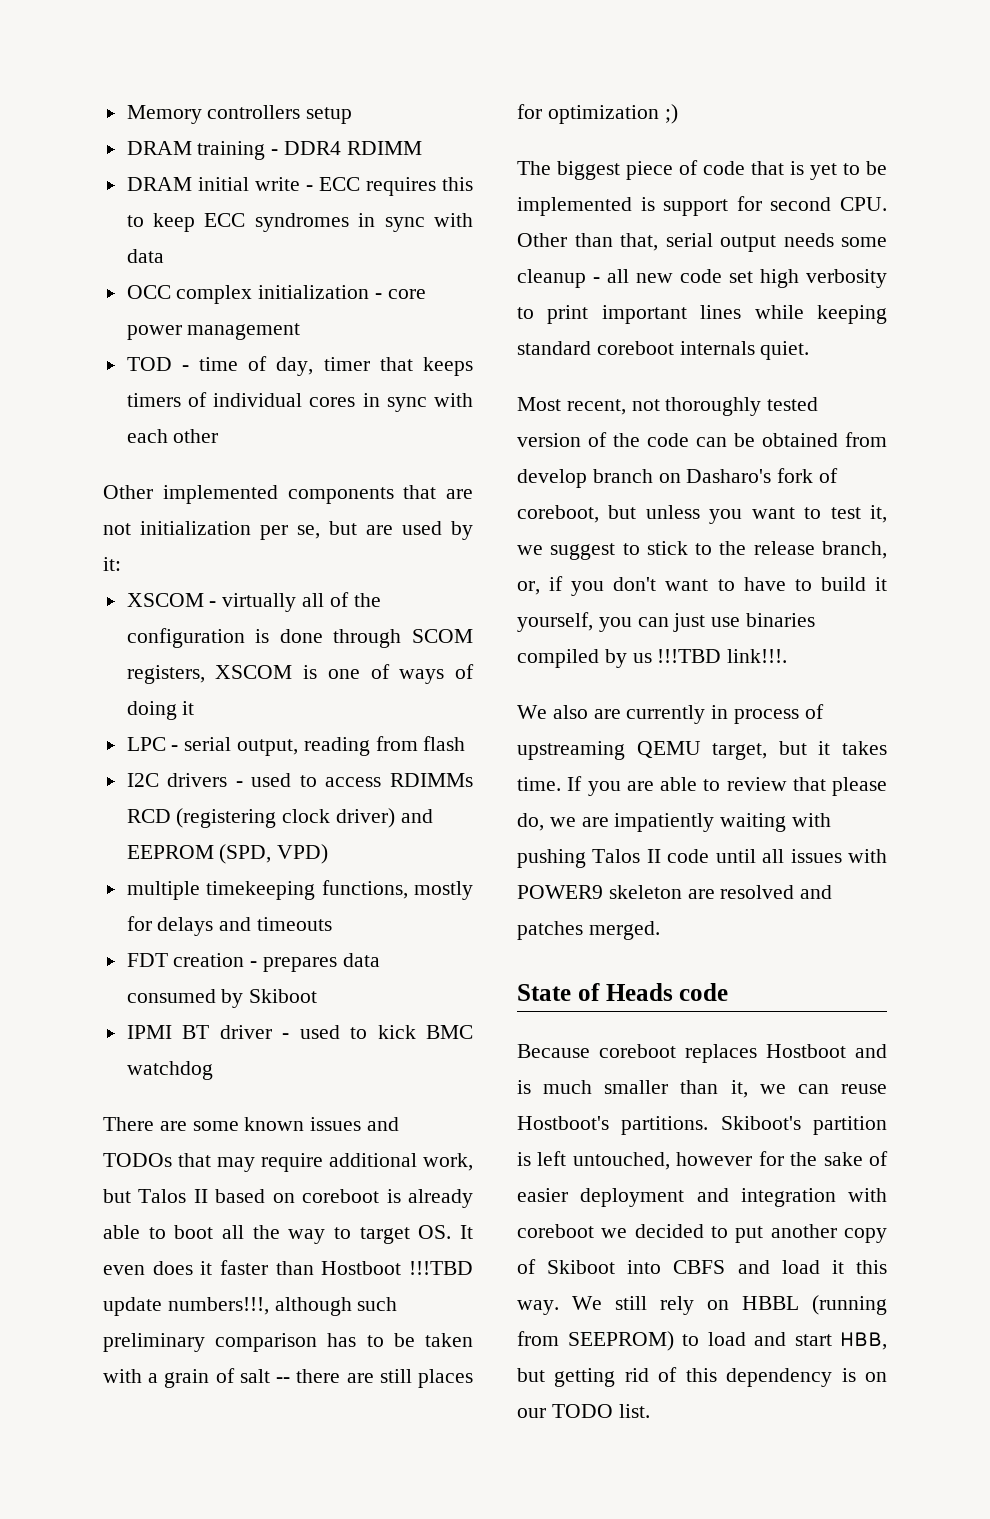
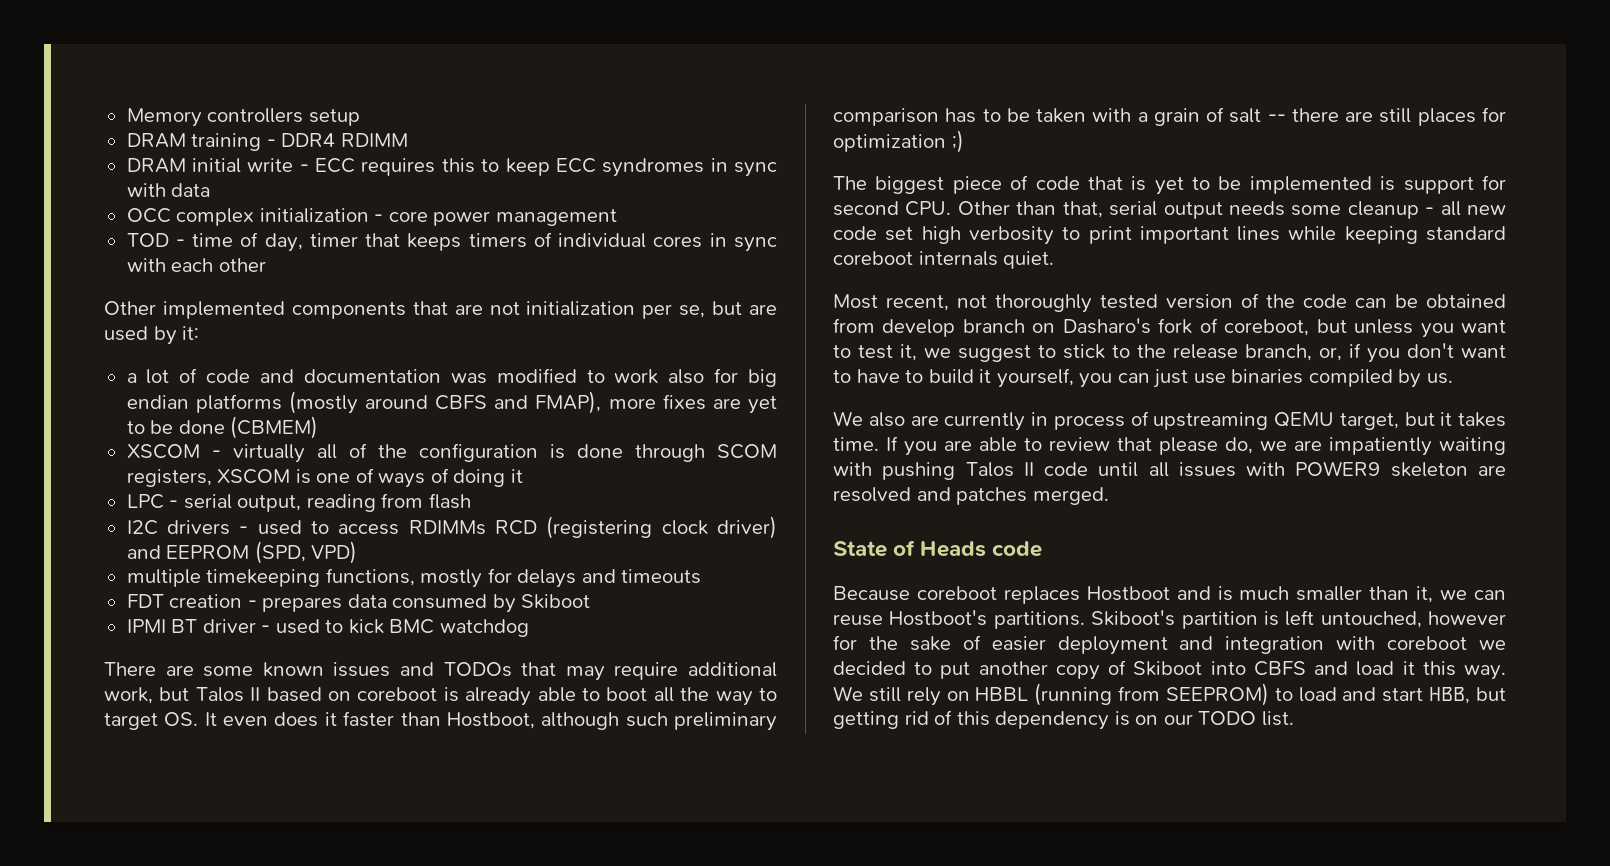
(121, 564) none -> [126,368,778,387] [126,391,778,414] [126,416,319,439] // a lot of code and documentation was modified to work also for big endian platforms (mostly around CBFS and FMAP), more fixes are yet to be done (CBMEM)
[321,1261,473,1275] [103,1297,269,1316] Hostboot !!!TBD update numbers!!!, -> [446,712,535,729] Hostboot,
[632,649,788,663] us !!!TBD link!!!. -> [1426,373,1453,384] us.

